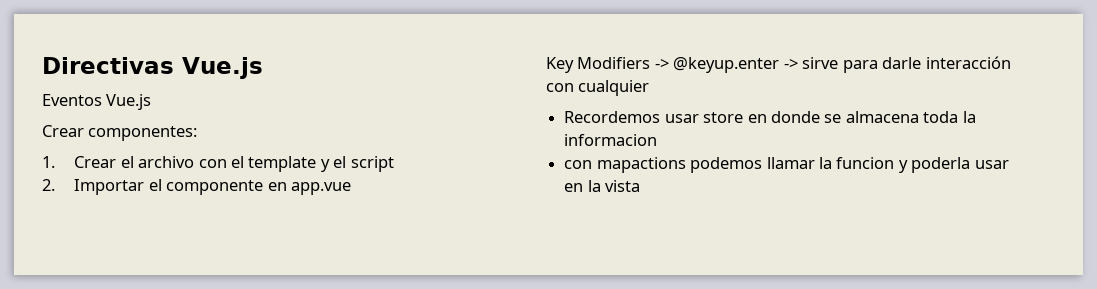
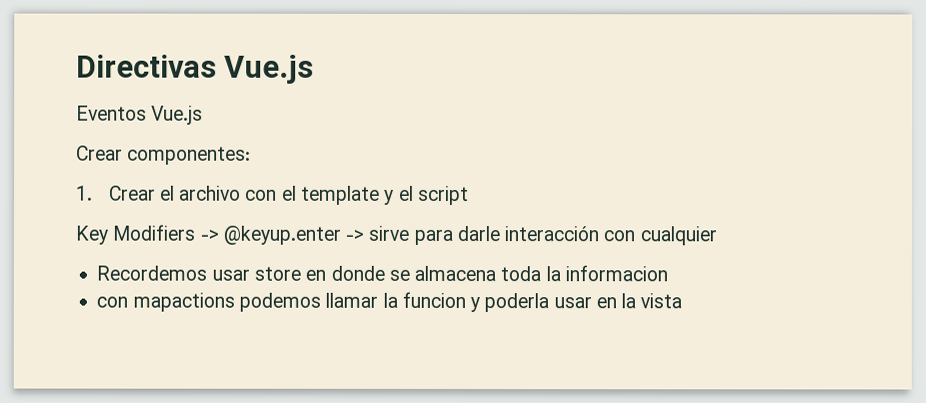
[42,179,352,195] // 2. Importar el componente en app.vue -> (469, 195) none

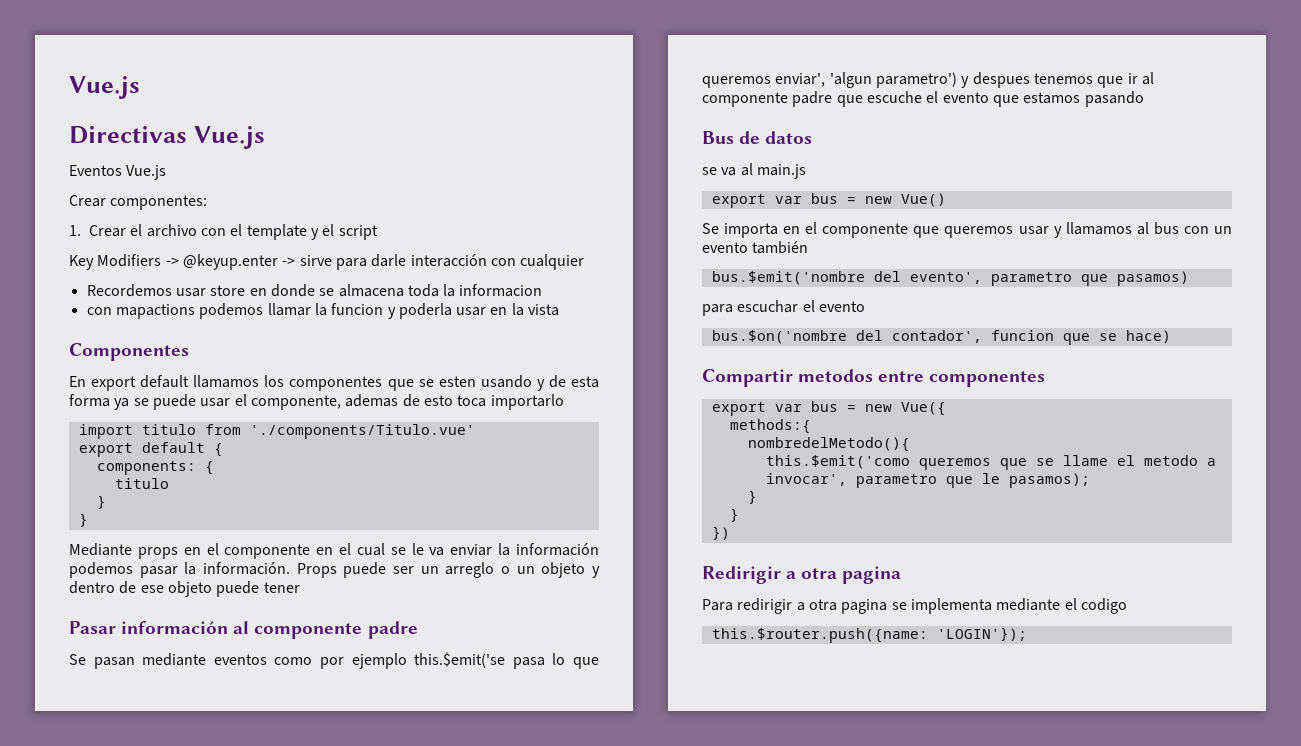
(76, 66) none -> [69,76,140,99] Vue.js //
(683, 301) none -> [69,343,189,361] [69,375,599,391] [69,394,564,410] [78,424,475,439] [78,442,223,457] [96,461,214,475] [114,478,169,489] [96,495,106,509] [78,513,88,527] [69,543,600,559] [69,562,601,578] [69,581,300,597] [69,621,418,639] [69,652,600,669] [702,72,1154,88] [702,91,1144,107] [702,131,813,144] [702,163,806,179] [711,193,946,208] [702,222,1232,238] [702,241,809,254] [711,271,1189,286] [702,300,865,316] [711,330,1171,345] [702,369,1046,387] [711,401,946,416] [729,419,811,434] [747,437,910,452] [765,455,1216,470] [765,473,1090,488] [747,490,757,504] [729,508,739,522] [711,526,730,540] [702,566,902,584] [702,598,1127,614] [711,627,1027,643] // Componentes // En export default llamamos los componentes que se esten usando y de esta forma ya se puede usar el componente, ademas de esto toca importarlo // import titulo from './components/Titulo.vue' // export default { // components: { // titulo // } // } // Mediante props en el componente en el cual se le va enviar la información podemos pasar la información. Props puede ser un arreglo o un objeto y dentro de ese objeto puede tener // Pasar información al componente padre // Se pasan mediante eventos como por ejemplo this.$emit('se pasa lo que queremos enviar', 'algun parametro') y despues tenemos que ir al componente padre que escuche el evento que estamos pasando // Bus de datos // se va al main.js // export var bus = new Vue() // Se importa en el componente que queremos usar y llamamos al bus con un evento también // bus.$emit('nombre del evento', parametro que pasamos) // para escuchar el evento // bus.$on('nombre del contador', funcion que se hace) // Compartir metodos entre componentes // export var bus = new Vue({ // methods:{ // nombredelMetodo(){ // this.$emit('como queremos que se llame el metodo a invocar', parametro que le pasamos); // } // } // }) // Redirigir a otra pagina // Para redirigir a otra pagina se implementa mediante el codigo // this.$router.push({name: 'LOGIN'});

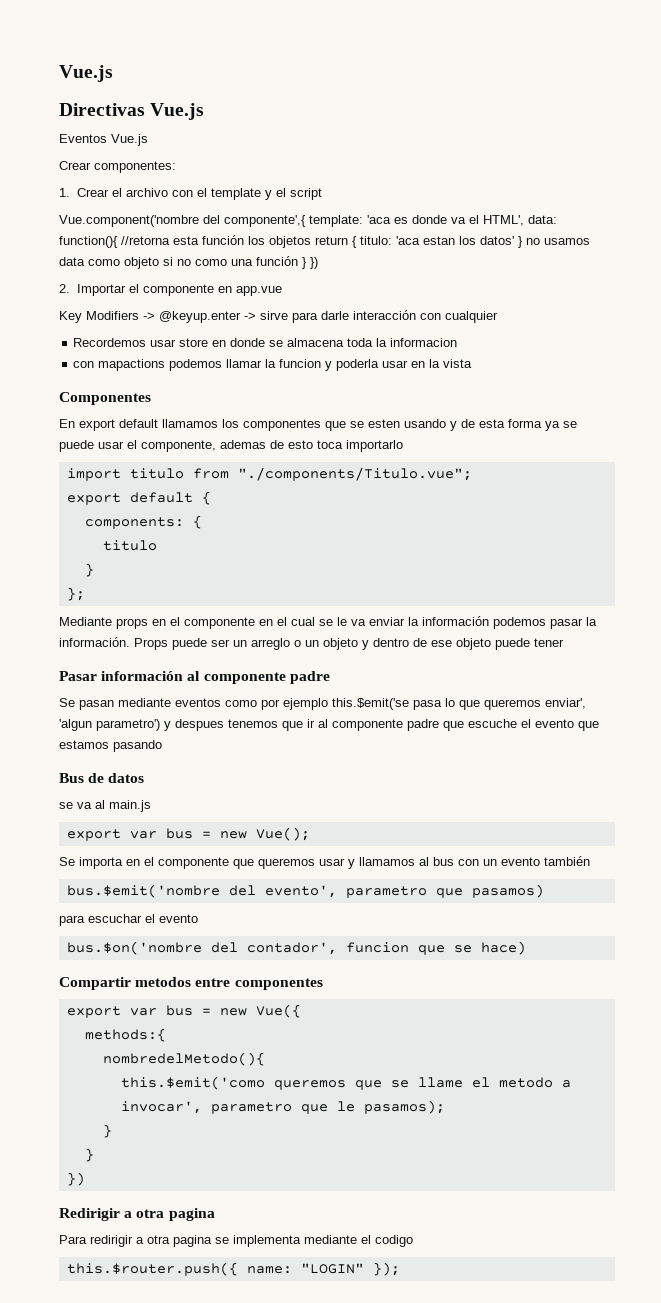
(378, 232) none -> [59,215,557,227] [59,235,590,248] [59,256,318,269] [59,284,282,296] // Vue.component('nombre del componente',{ template: 'aca es donde va el HTML', data: function(){ //retorna esta función los objetos return { titulo: 'aca estan los datos' } no usamos data como objeto si no como una función } }) // 2. Importar el componente en app.vue
[249,424,475,439] './components/Titulo.vue' -> [237,467,472,481] "./components/Titulo.vue";
[78,513,88,527] } -> [66,587,85,601] };
[900,193,946,207] Vue() -> [255,827,310,841] Vue();
[711,627,1027,643] this.$router.push({name: 'LOGIN'}); -> [66,1262,400,1276] this.$router.push({ name: "LOGIN" });

